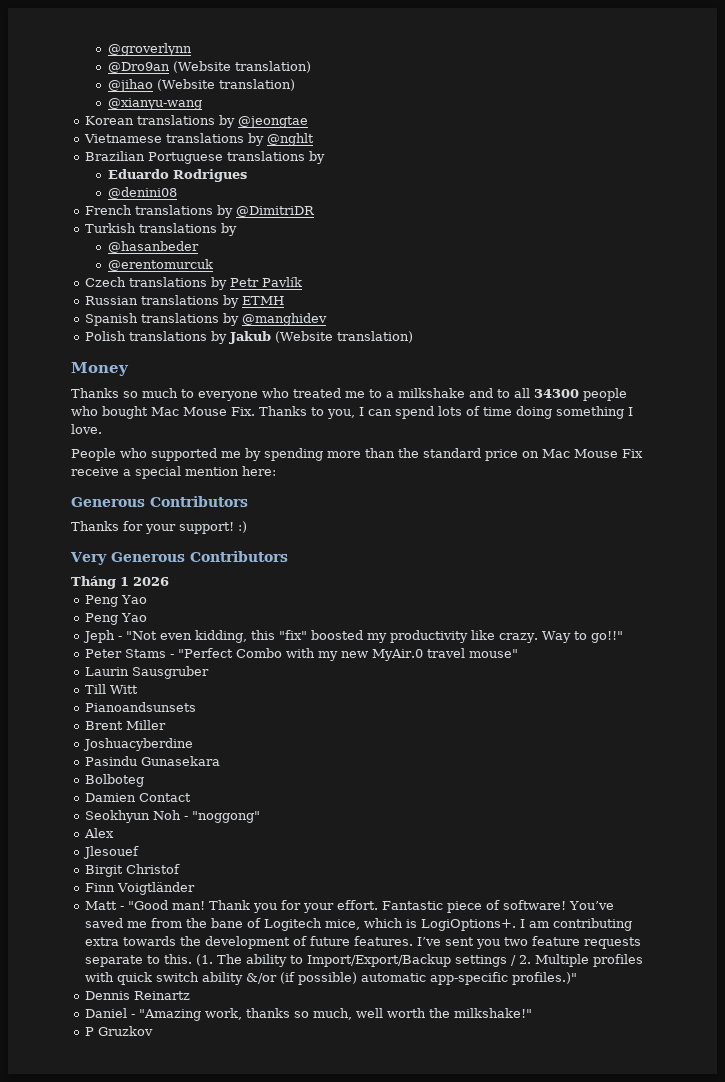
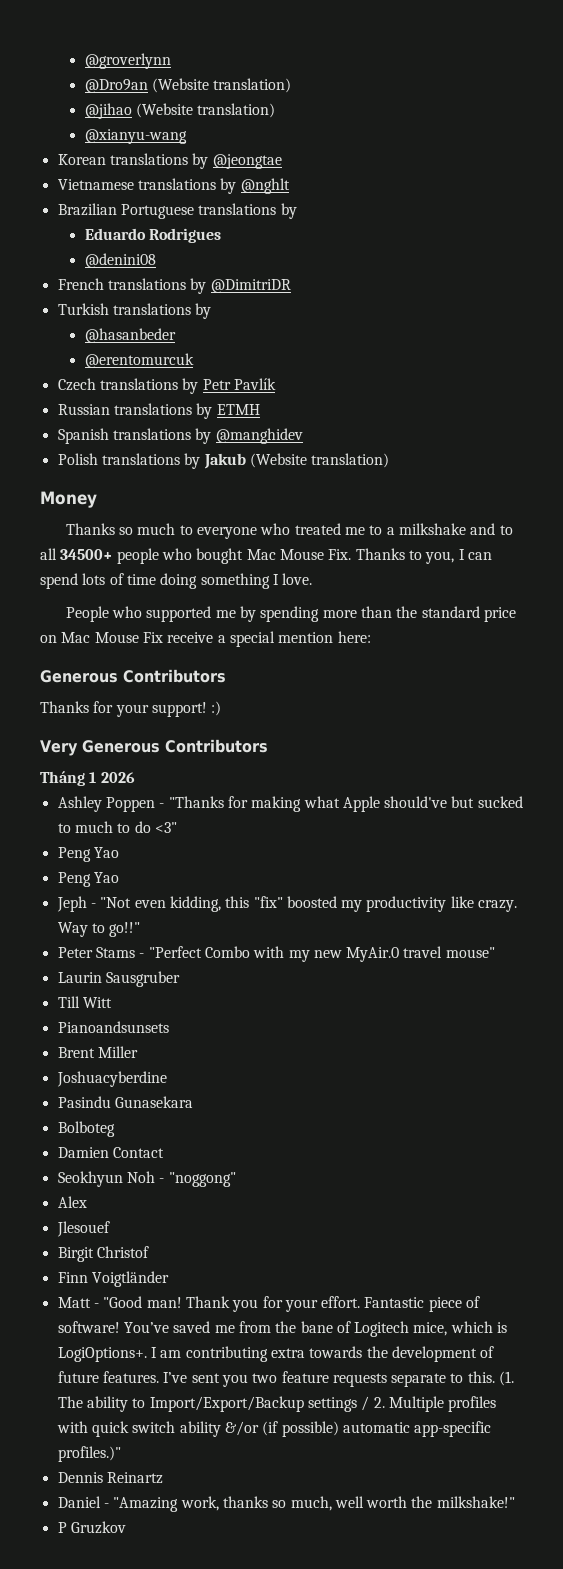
[534,389,579,398] 34300 -> [60,549,113,560] 34500+
(169, 581) none -> [57,796,523,812] [57,821,177,833] // Ashley Poppen - "Thanks for making what Apple should've but sucked to much to do <3"

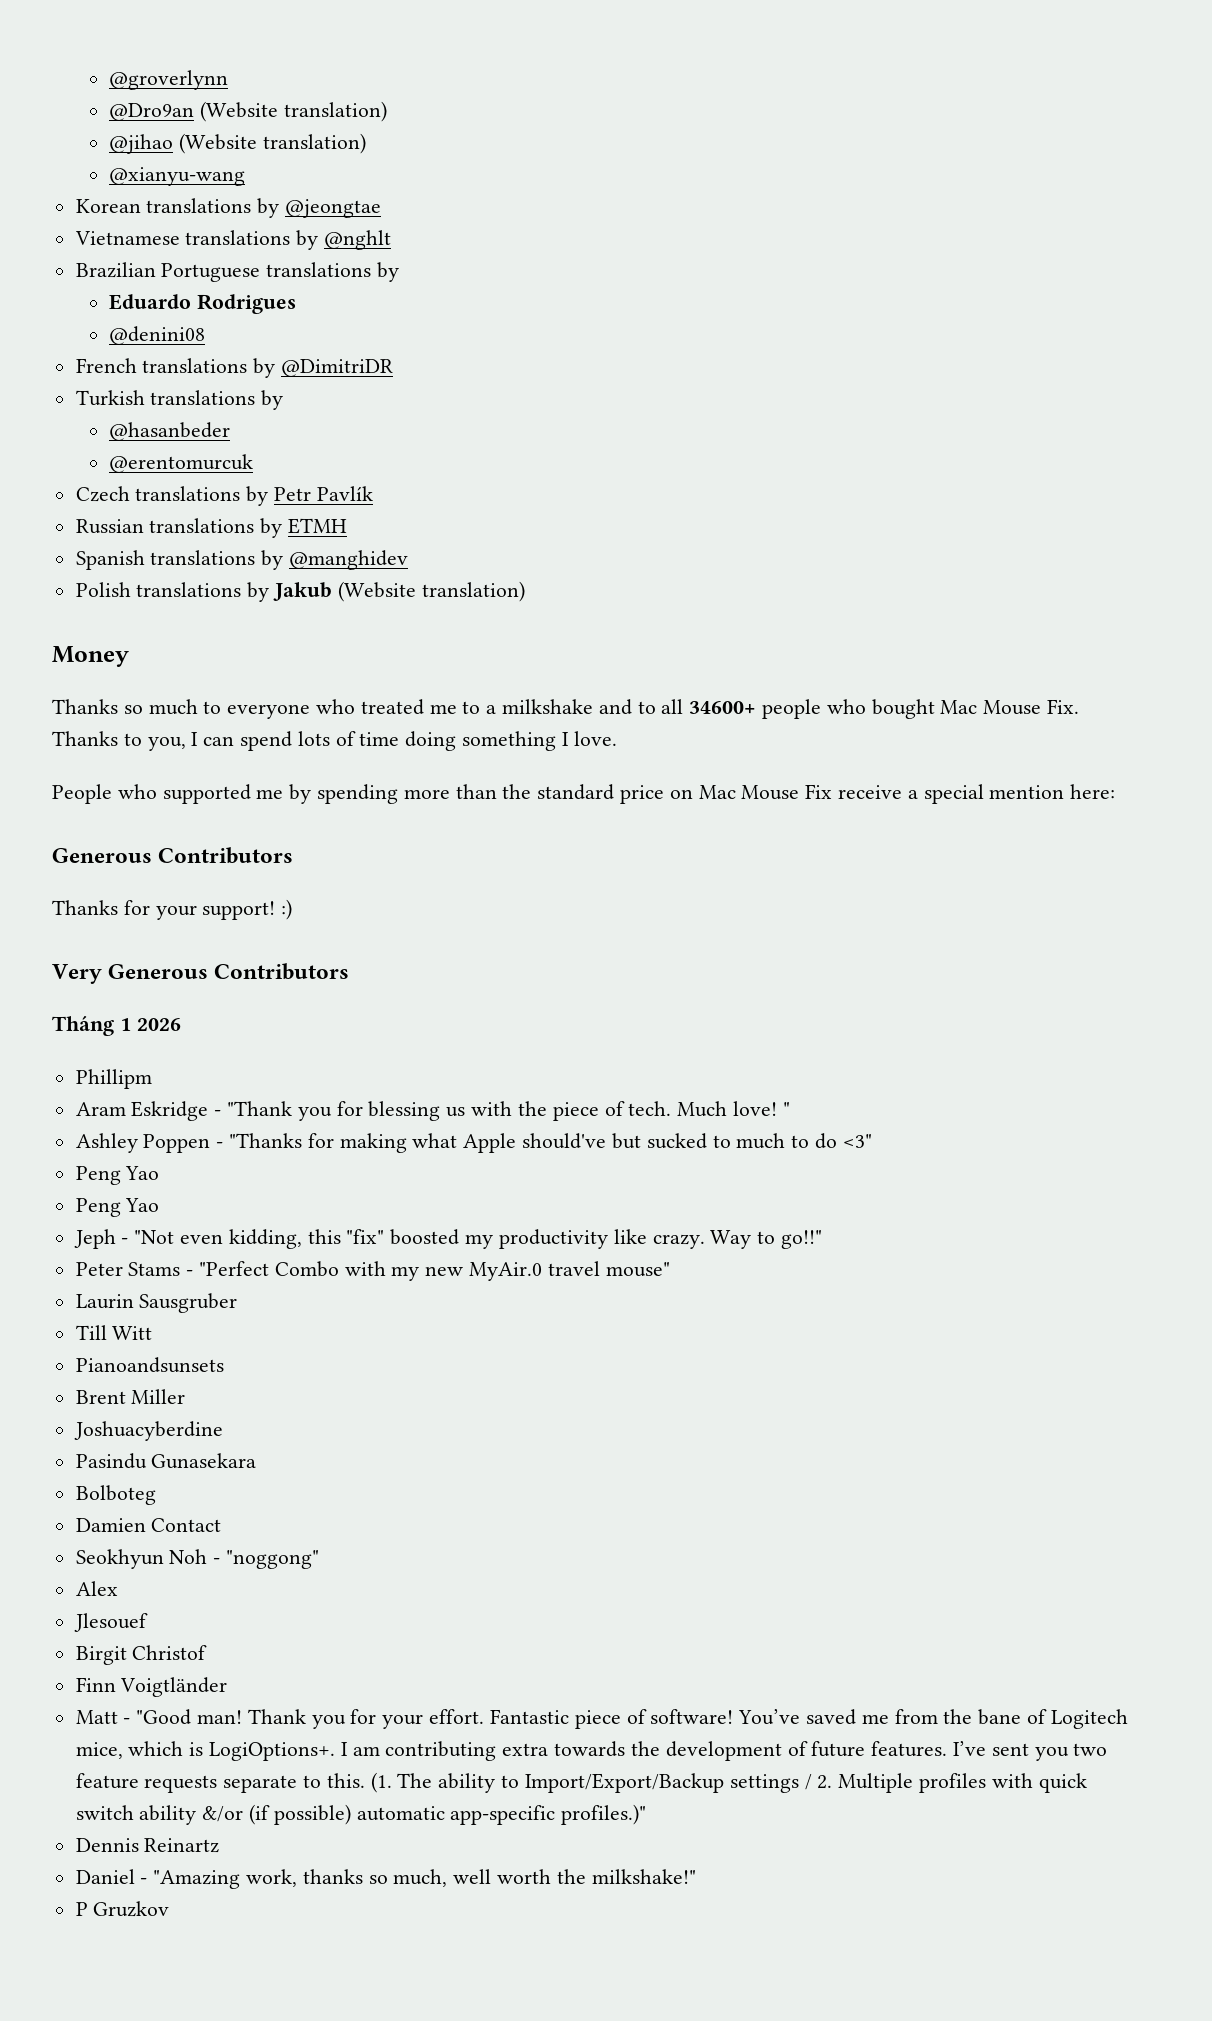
[60,549,113,560] 34500+ -> [689,701,757,714] 34600+
(135, 777) none -> [75,1069,152,1089] [75,1101,790,1121] // Phillipm // Aram Eskridge - "Thank you for blessing us with the piece of tech. Much love! "

